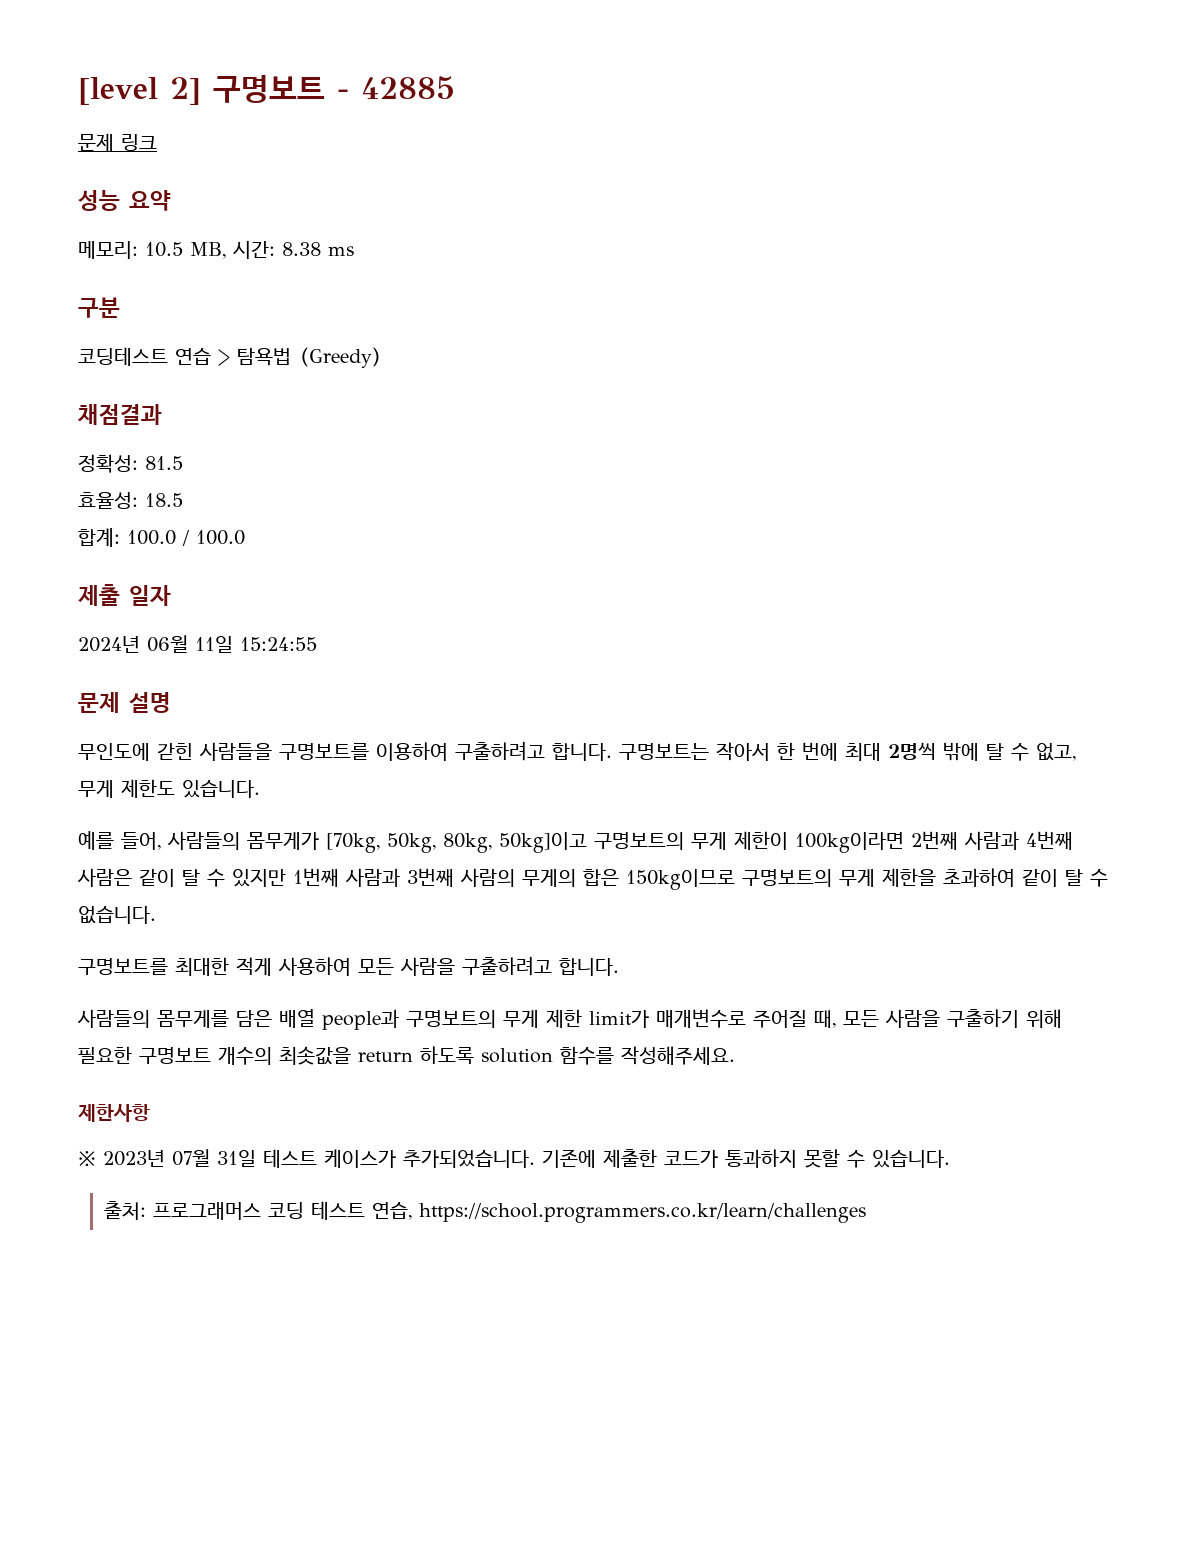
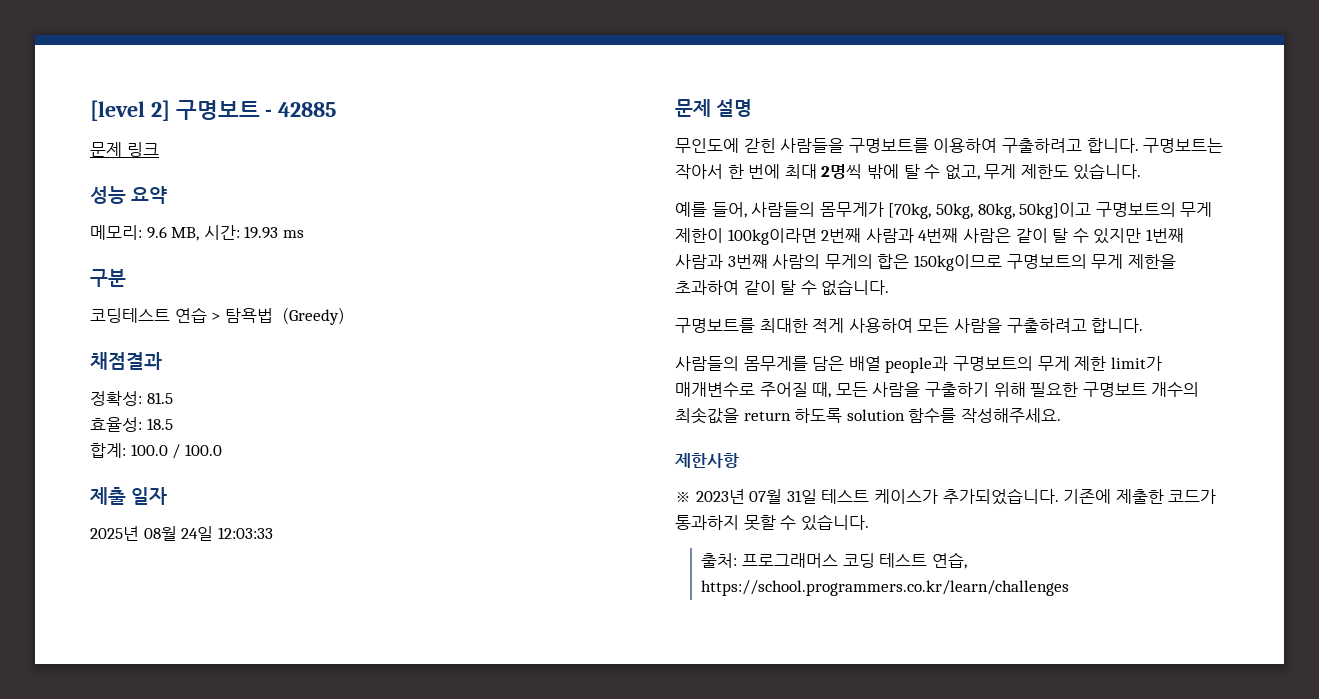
[145,242,183,257] 10.5 -> [146,226,167,239] 9.6
[282,242,321,256] 8.38 -> [244,226,279,239] 19.93
[78,635,317,653] 2024년 06월 11일 15:24:55 -> [90,526,273,541] 2025년 08월 24일 12:03:33

